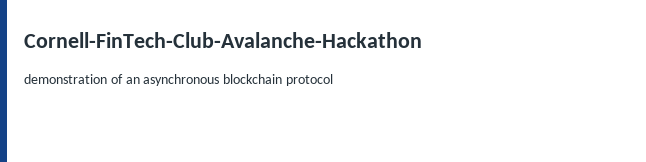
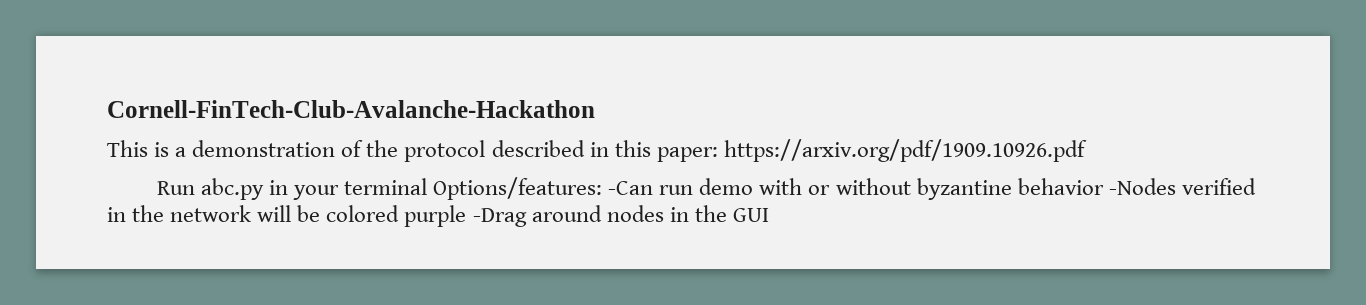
[24,74,333,86] demonstration of an asynchronous blockchain protocol -> [107,139,1087,162] [156,177,1256,200] [107,205,769,227] This is a demonstration of the protocol described in this paper: https://arxiv.org/pdf/1909.10926.pdf // Run abc.py in your terminal Options/features: -Can run demo with or without byzantine behavior -Nodes verified in the network will be colored purple -Drag around nodes in the GUI

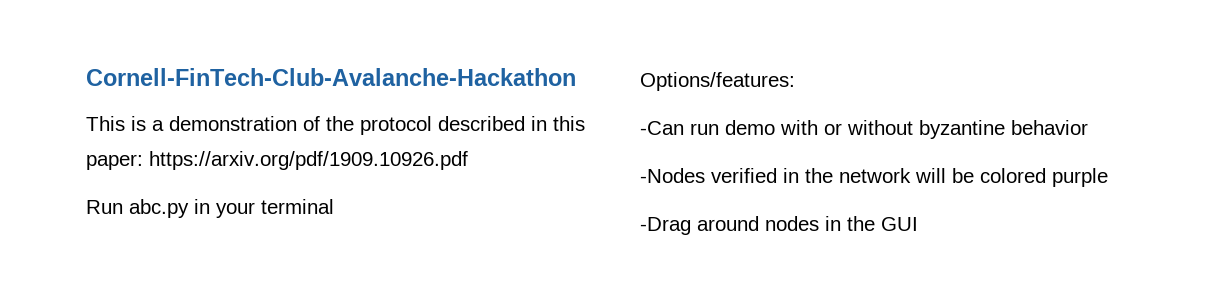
(428, 186) none -> (334, 206) //
(603, 188) none -> (795, 81) //
(1104, 186) none -> (1088, 127) //
(467, 216) none -> (1108, 177) //

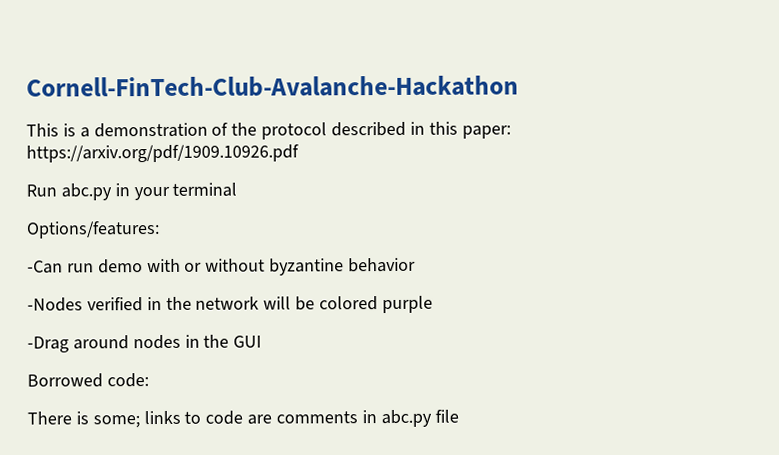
(918, 224) none -> [27,373,149,388] [27,409,459,429] // Borrowed code: // There is some; links to code are comments in abc.py file

